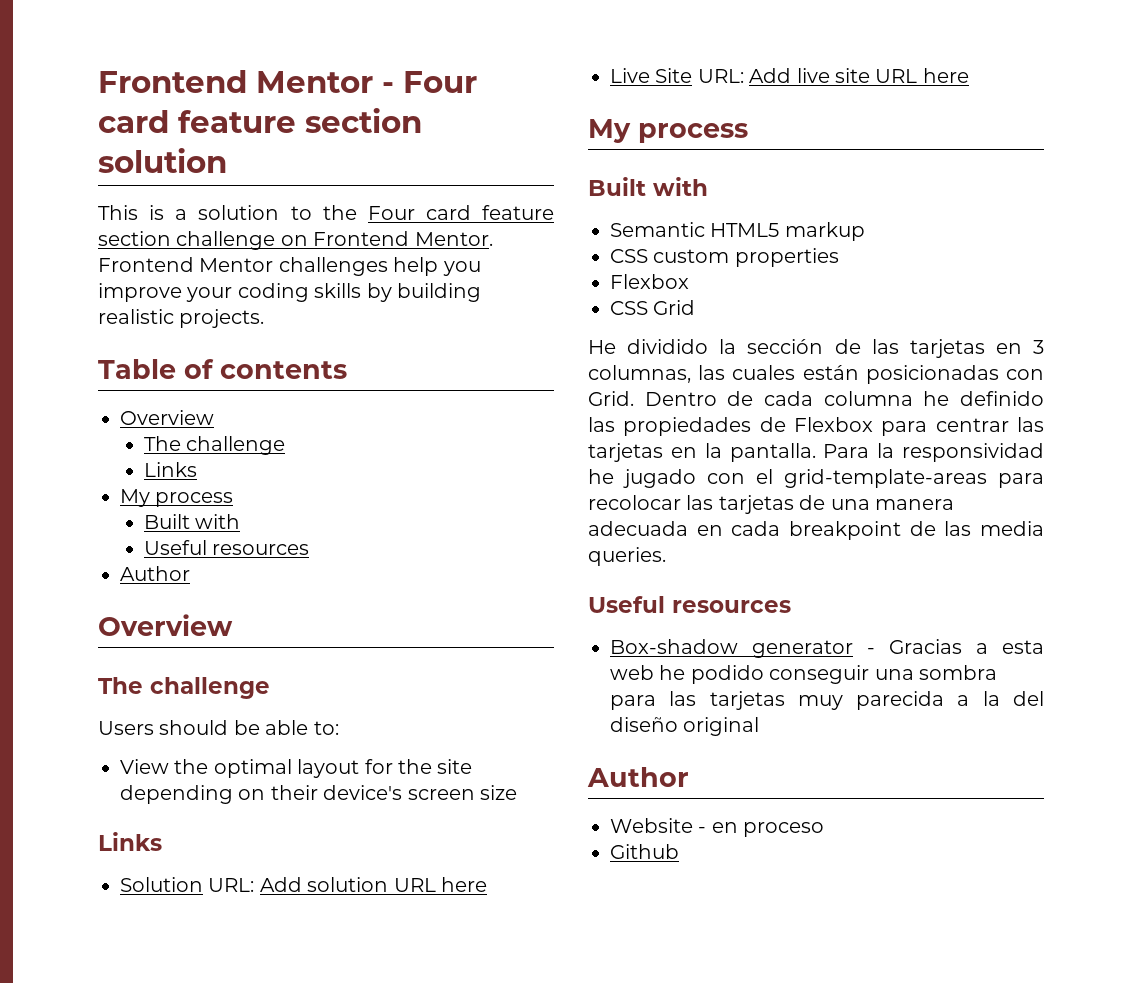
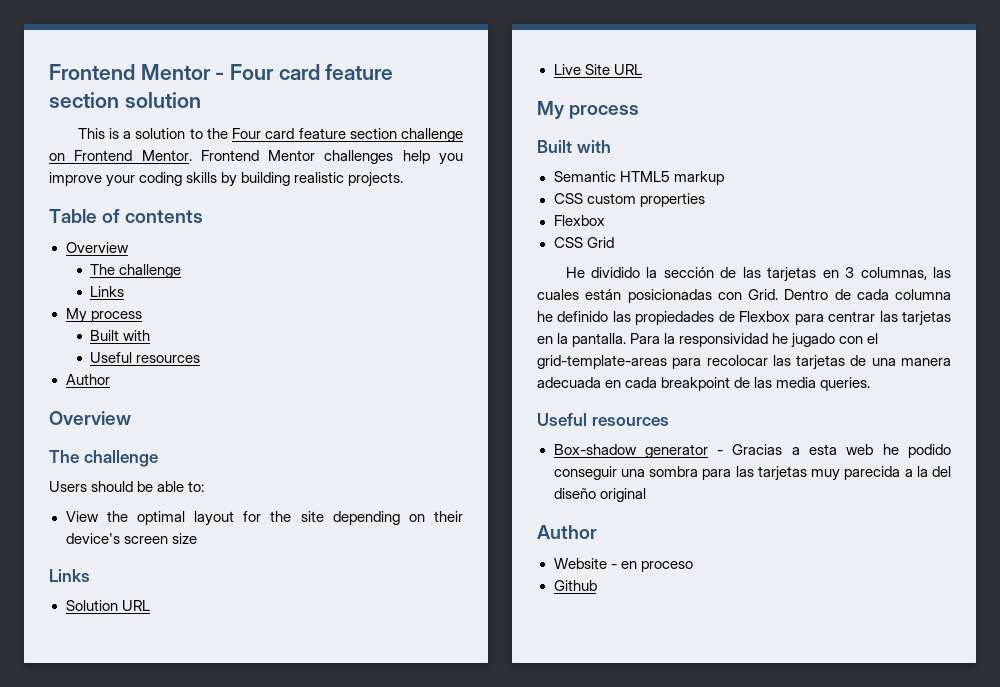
[208,877,487,892] URL: Add solution URL here -> [121,600,150,611] URL
[697,68,969,83] URL: Add live site URL here -> [613,64,642,75] URL

